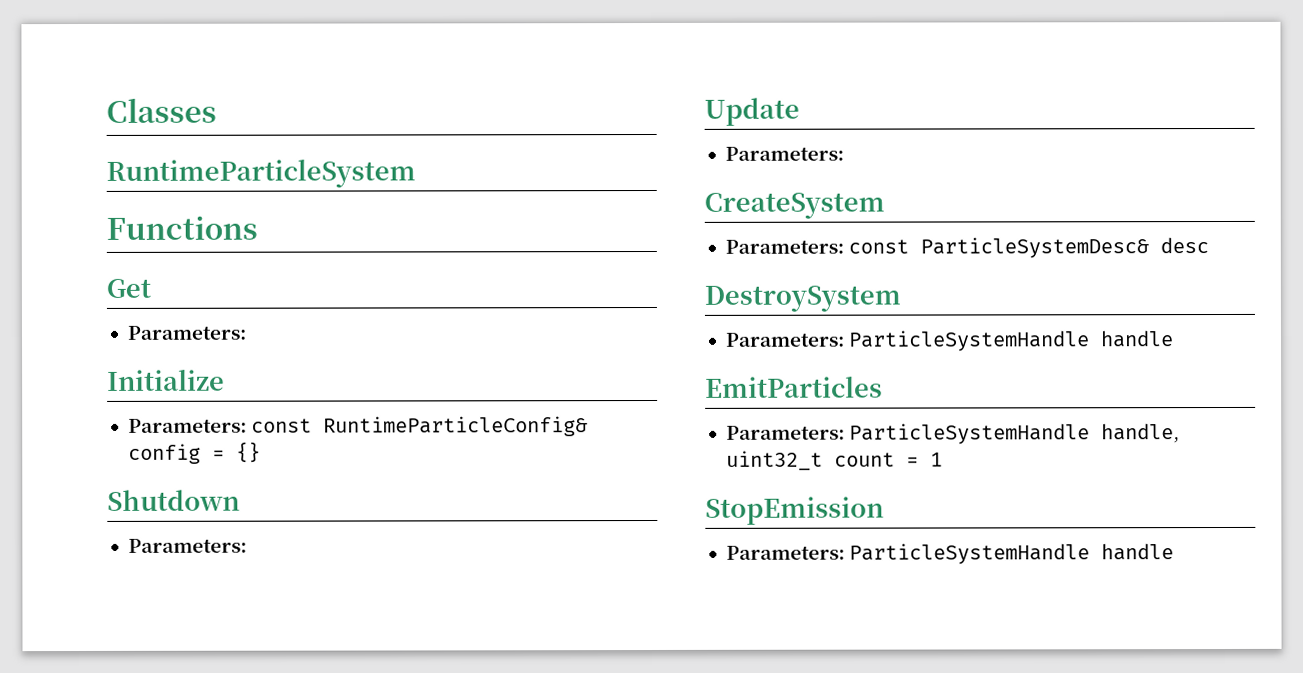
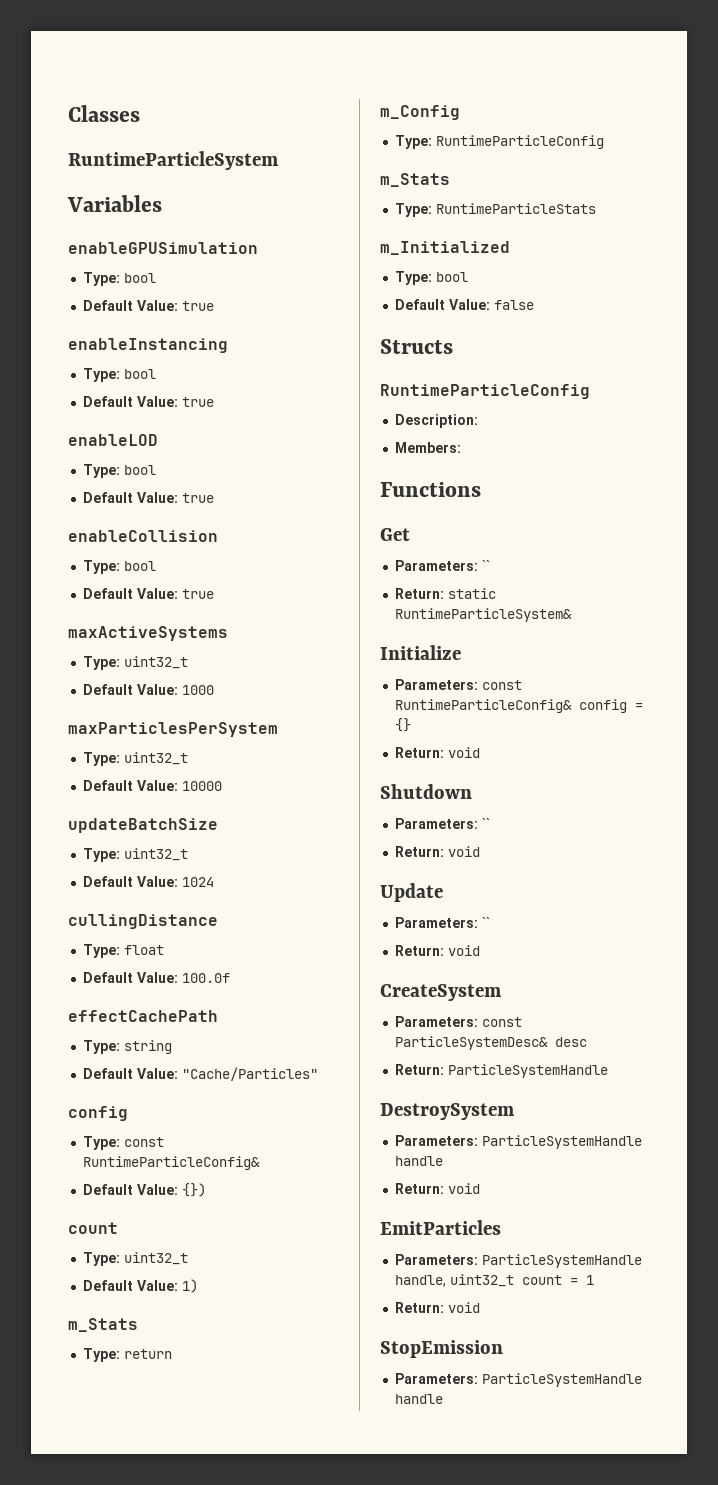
(416, 173) none -> [67,195,162,212] [68,242,258,254] [83,272,157,286] [83,300,214,311] [68,338,228,353] [83,368,157,382] [83,396,214,407] [68,434,158,446] [83,464,157,478] [83,492,214,503] [68,530,218,542] [83,560,157,574] [83,588,214,599] [68,626,228,641] [83,656,189,670] [83,684,214,695] [68,722,278,737] [83,752,189,766] [83,780,222,791] [68,818,218,833] [83,848,189,862] [83,876,214,887] [68,914,218,929] [83,944,165,958] [83,972,230,983] [68,1010,218,1022] [83,1040,173,1054] [83,1067,318,1081] [68,1106,128,1121] [83,1136,165,1150] [83,1156,261,1170] [83,1183,206,1197] [68,1222,118,1234] [83,1252,189,1266] [83,1279,198,1293] [68,1318,138,1332] [83,1348,173,1362] [380,105,460,120] [395,135,605,149] [380,173,450,187] [395,203,597,217] [380,241,510,255] [395,271,469,285] [395,299,534,310] [380,339,453,354] [380,384,590,399] [395,414,479,428] [395,442,462,453] // Variables // enableGPUSimulation // Type: bool // Default Value: true // enableInstancing // Type: bool // Default Value: true // enableLOD // Type: bool // Default Value: true // enableCollision // Type: bool // Default Value: true // maxActiveSystems // Type: uint32_t // Default Value: 1000 // maxParticlesPerSystem // Type: uint32_t // Default Value: 10000 // updateBatchSize // Type: uint32_t // Default Value: 1024 // cullingDistance // Type: float // Default Value: 100.0f // effectCachePath // Type: string // Default Value: "Cache/Particles" // config // Type: const RuntimeParticleConfig& // Default Value: {}) // count // Type: uint32_t // Default Value: 1) // m_Stats // Type: return // m_Config // Type: RuntimeParticleConfig // m_Stats // Type: RuntimeParticleStats // m_Initialized // Type: bool // Default Value: false // Structs // RuntimeParticleConfig // Description: // Members:
(247, 332) none -> [482,560,491,571] [395,588,497,599] [395,608,573,622] `` // Return: static RuntimeParticleSystem&
(261, 452) none -> [395,747,481,758] // Return: void
(247, 545) none -> [482,818,491,829] [395,846,481,857] `` // Return: void
(844, 153) none -> [482,917,491,928] [395,945,481,956] `` // Return: void
(1210, 245) none -> [395,1064,609,1078] // Return: ParticleSystemHandle
(1175, 339) none -> [395,1183,481,1194] // Return: void
(943, 459) none -> [395,1302,481,1313] // Return: void

